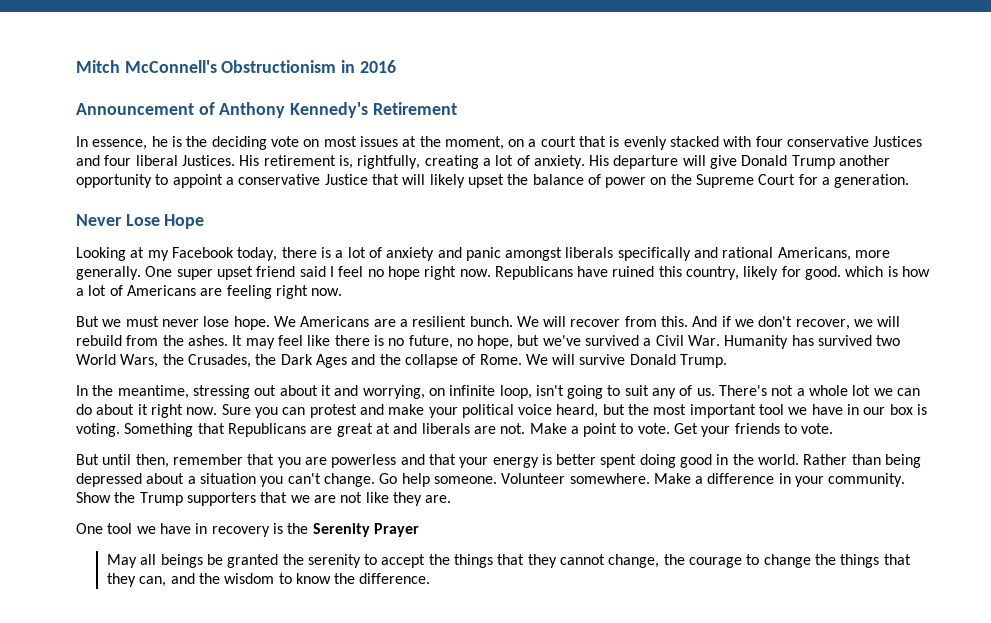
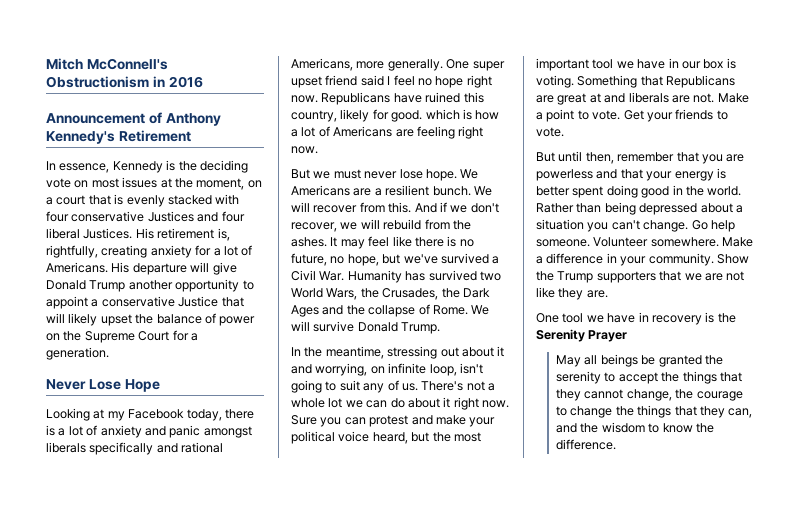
[151,136,168,147] he -> [112,161,163,173] Kennedy
[482,155,585,169] a lot of anxiety. -> [150,245,253,258] [46,262,108,273] anxiety for a lot of Americans.

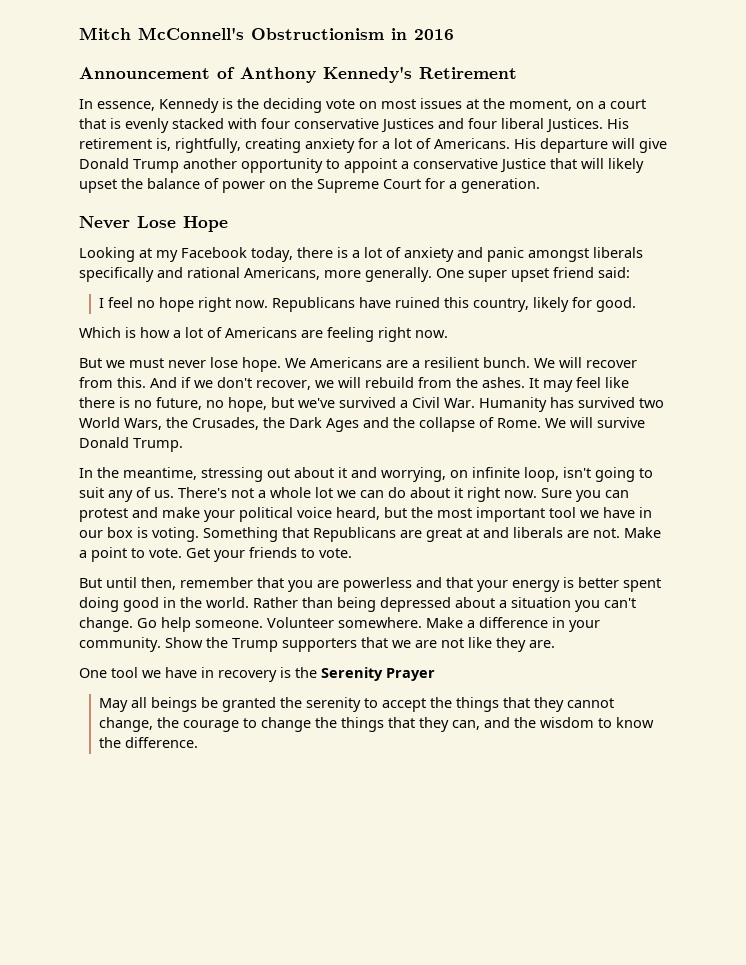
[360,75,384,86] said -> [598,267,630,278] said: //
[425,109,460,120] which -> [79,327,121,338] // Which

